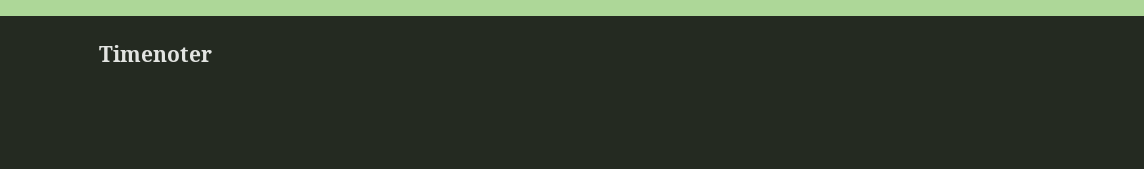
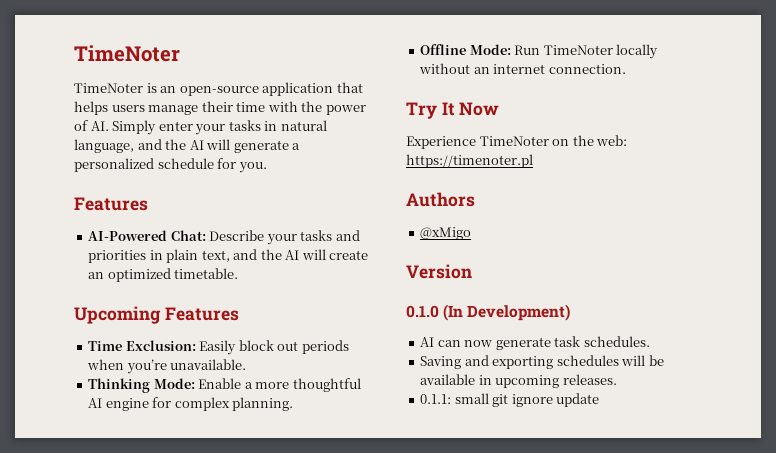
[99,45,212,62] Timenoter -> [74,45,180,62] [74,82,363,96] [74,101,366,115] [74,120,327,135] [74,139,301,153] [74,158,267,173] [74,197,148,211] [88,230,360,245] [88,249,369,263] [88,268,239,282] [74,306,239,324] [88,340,349,355] [87,359,247,374] [88,378,361,393] [88,397,294,411] [420,44,659,59] [419,63,626,74] [406,102,500,119] [406,135,628,149] [406,154,533,168] [406,192,475,207] [420,227,472,240] [406,264,472,279] [406,304,571,321] [420,336,650,350] [420,355,664,369] [420,374,617,388] [420,393,600,407] TimeNoter // TimeNoter is an open-source application that helps users manage their time with the power of AI. Simply enter your tasks in natural language, and the AI will generate a personalized schedule for you. // Features // AI-Powered Chat: Describe your tasks and priorities in plain text, and the AI will create an optimized timetable. // Upcoming Features // Time Exclusion: Easily block out periods when you’re unavailable. // Thinking Mode: Enable a more thoughtful AI engine for complex planning. // Offline Mode: Run TimeNoter locally without an internet connection. // Try It Now // Experience TimeNoter on the web: https://timenoter.pl // Authors // @xMigo // Version // 0.1.0 (In Development) // AI can now generate task schedules. // Saving and exporting schedules will be available in upcoming releases. // 0.1.1: small git ignore update

